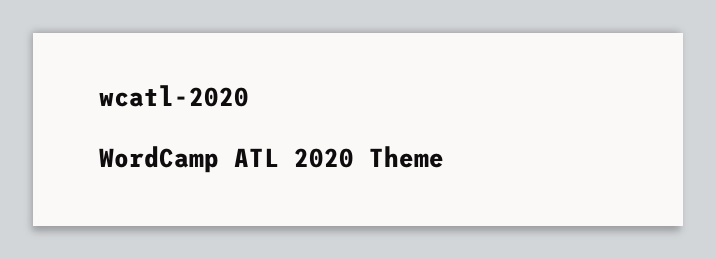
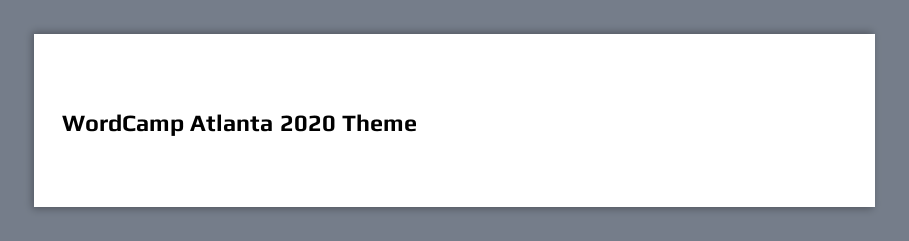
[99,85,249,107] [99,146,279,173] wcatl-2020 // WordCamp ATL -> [62,114,274,136] WordCamp Atlanta

